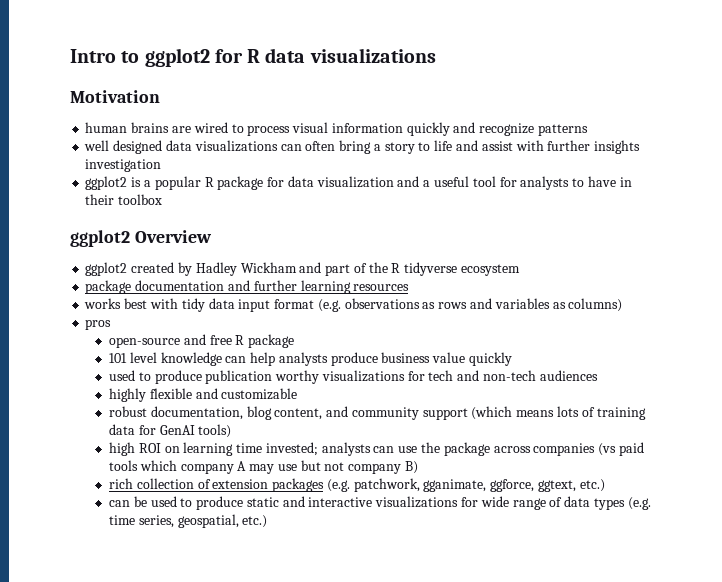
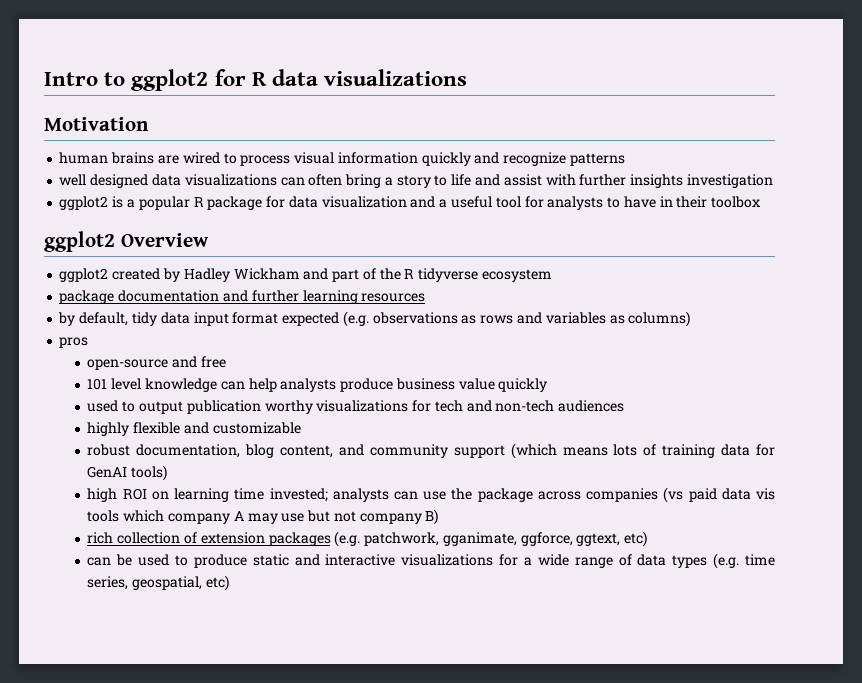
[84,298,178,309] works best with -> [58,312,129,326] by default,
(315, 304) none -> [282,312,340,326] expected
[235,334,295,348] R package -> (226, 362) none
[154,370,202,384] produce -> [138,401,183,414] output
(644, 449) none -> [721,488,775,500] data vis
[579,479,605,492] etc.) -> [624,531,648,547] etc)
(479, 502) none -> [523,557,532,566] a
[242,515,268,528] etc.) -> [205,575,229,591] etc)

